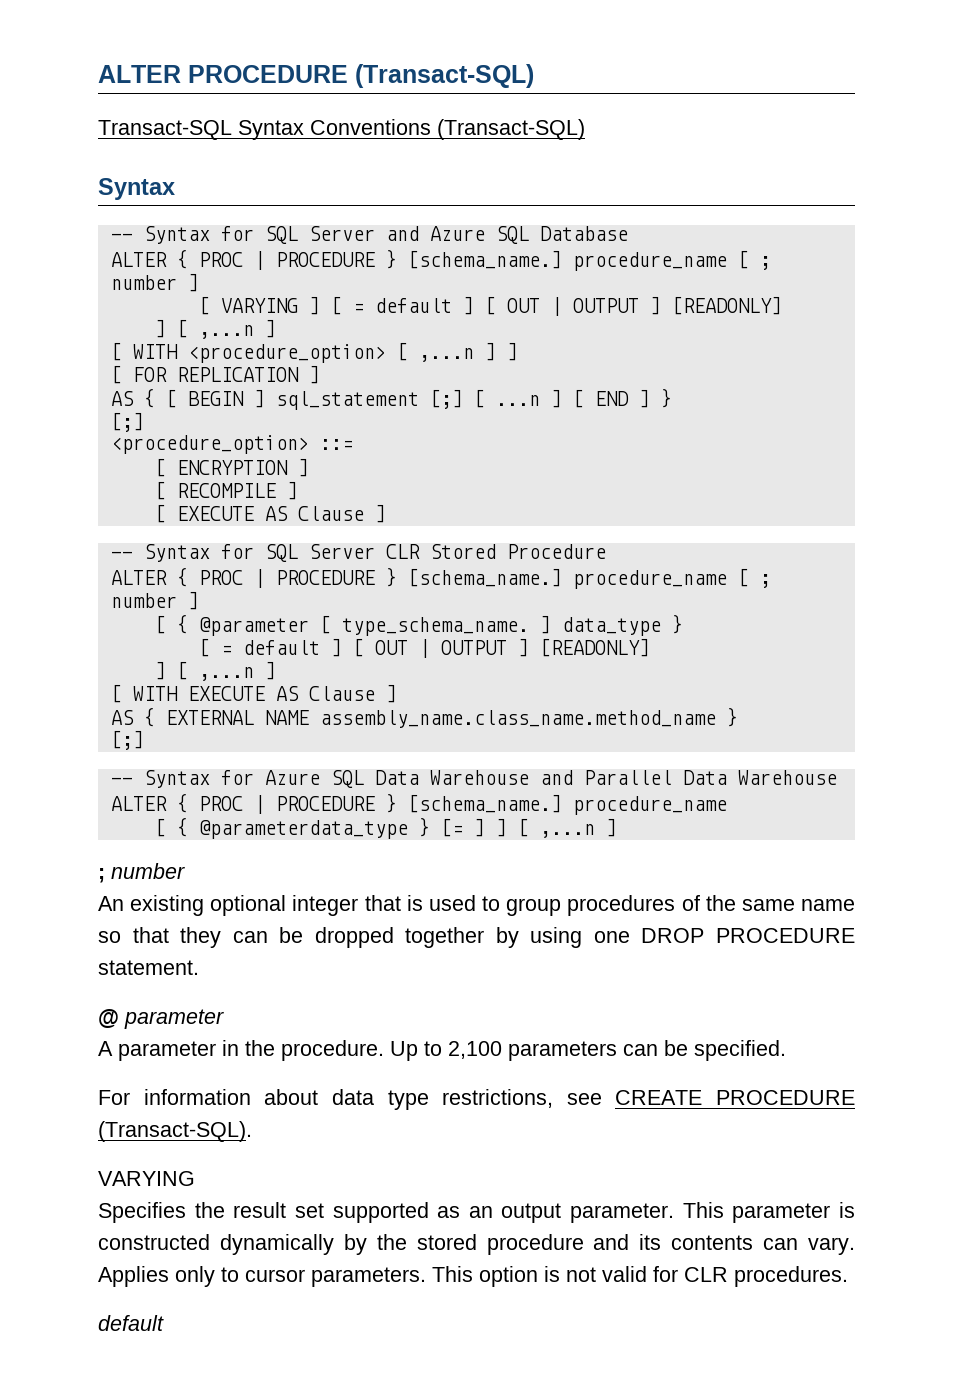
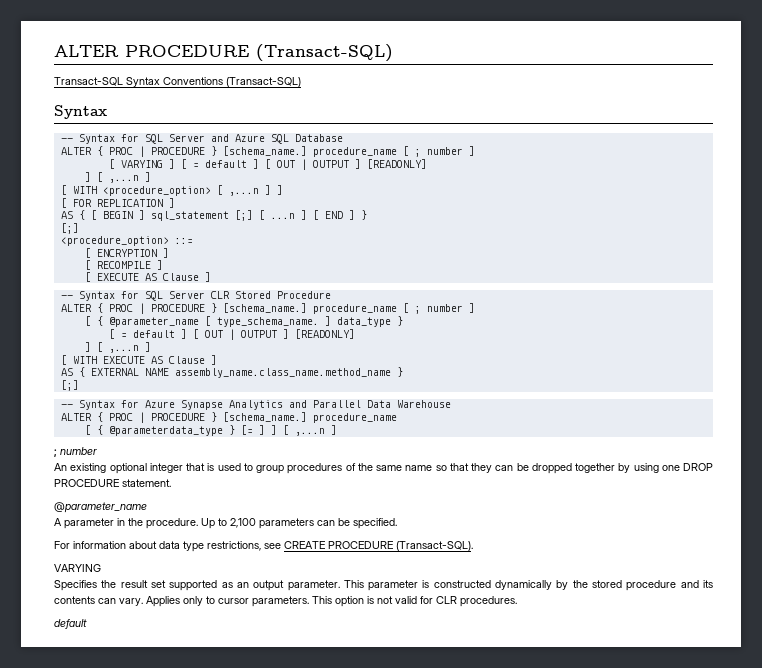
[198,617,309,636] @parameter -> [108,317,199,327] @parameter_name
[330,770,529,788] SQL Data Warehouse -> [180,400,283,410] Synapse Analytics
[98,1009,224,1029] @ parameter -> [54,502,147,513] @parameter_name

